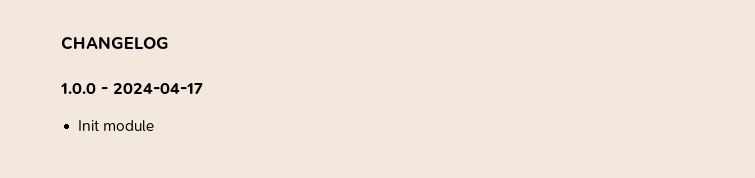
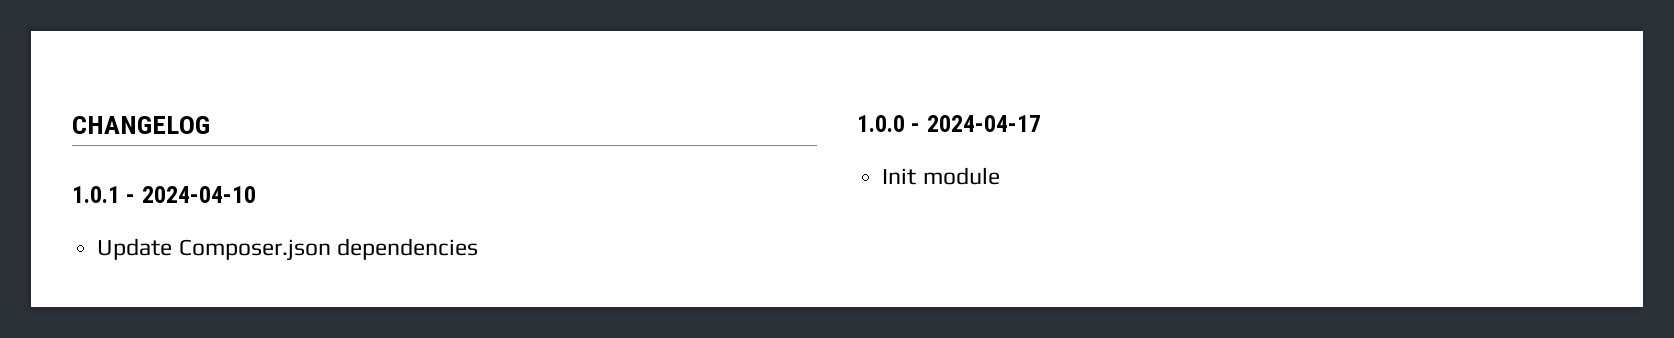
(169, 43) none -> [72,186,256,203] [97,238,478,261] // 1.0.1 - 2024-04-10 // Update Composer.json dependencies

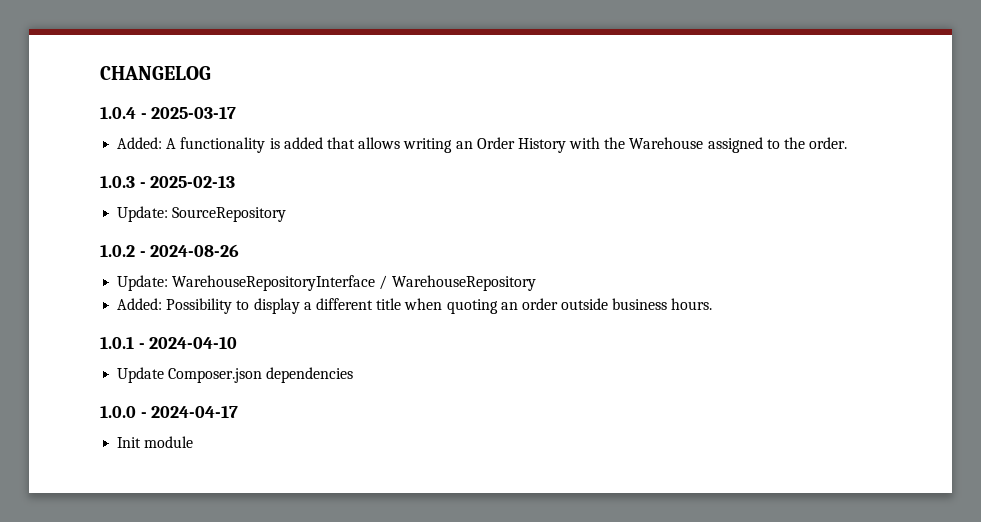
(210, 125) none -> [100,106,237,119] [117,137,848,153] [100,175,236,188] [117,206,287,222] [100,244,240,257] [117,275,536,291] [117,298,713,314] // 1.0.4 - 2025-03-17 // Added: A functionality is added that allows writing an Order History with the Warehouse assigned to the order. // 1.0.3 - 2025-02-13 // Update: SourceRepository // 1.0.2 - 2024-08-26 // Update: WarehouseRepositoryInterface / WarehouseRepository // Added: Possibility to display a different title when quoting an order outside business hours.

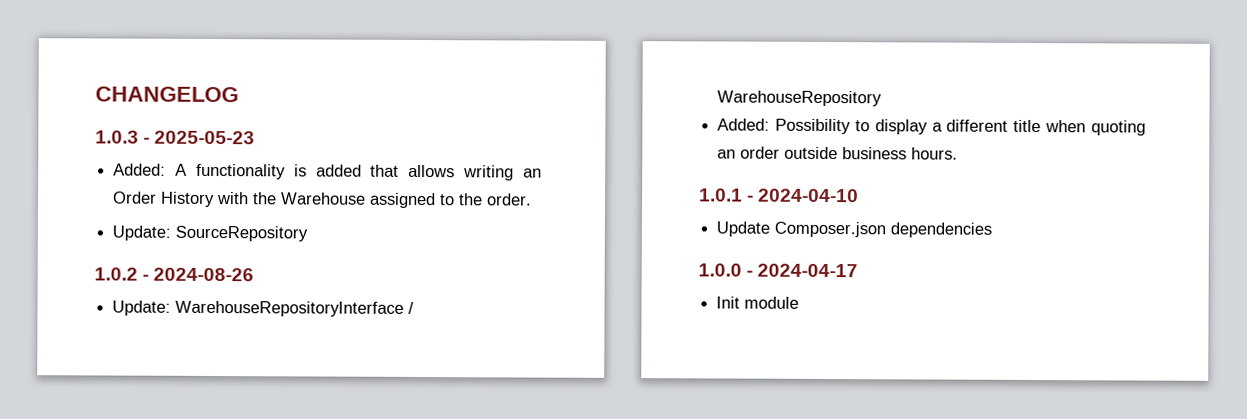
[100,106,237,119] 1.0.4 - 2025-03-17 -> [95,130,256,145] 1.0.3 - 2025-05-23
[100,175,236,188] // 1.0.3 - 2025-02-13 -> (533, 199) none

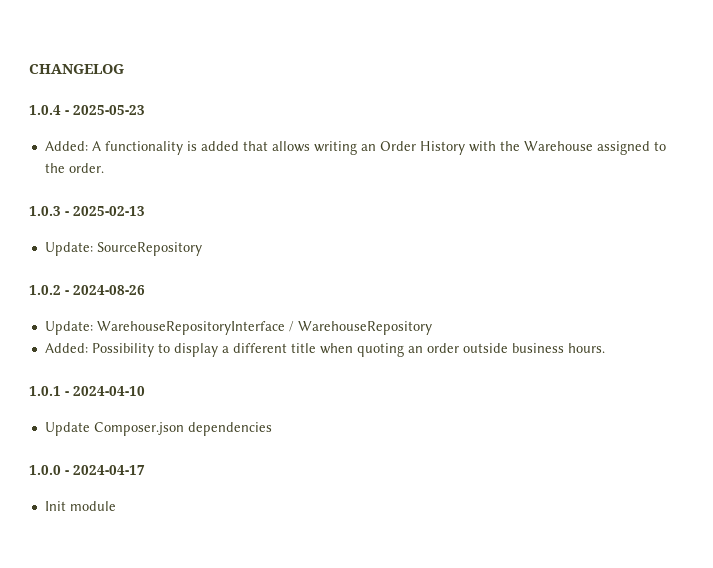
[95,130,139,144] 1.0.3 -> [29,105,61,115] 1.0.4
(533, 199) none -> [29,206,145,216] // 1.0.3 - 2025-02-13

